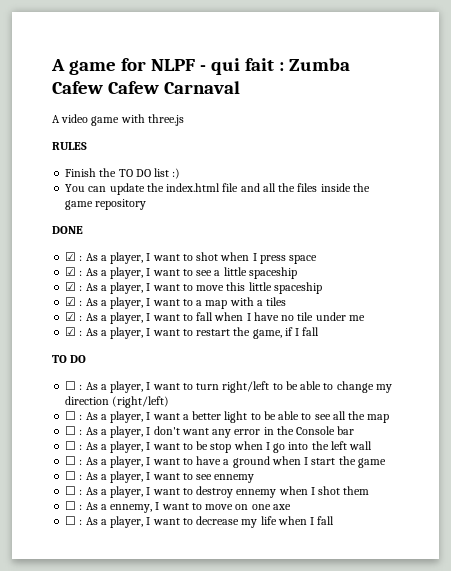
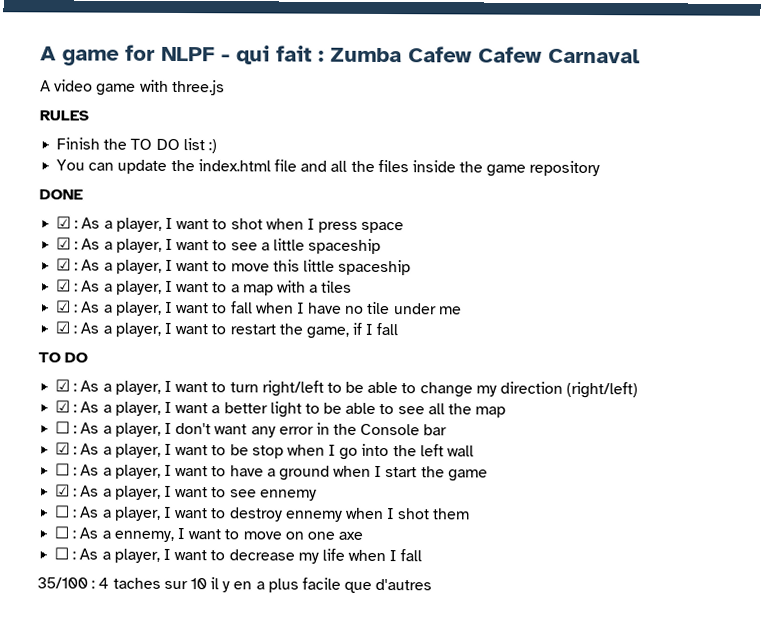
[65,381,77,390] ☐ -> [55,379,71,392] ☑
[65,411,77,420] ☐ -> [55,400,71,413] ☑
[65,441,77,450] ☐ -> [55,442,71,455] ☑
[65,471,77,480] ☐ -> [55,484,71,497] ☑
(335, 520) none -> [37,577,433,593] // 35/100 : 4 taches sur 10 il y en a plus facile que d'autres

